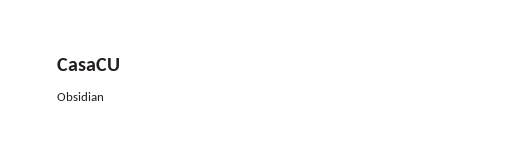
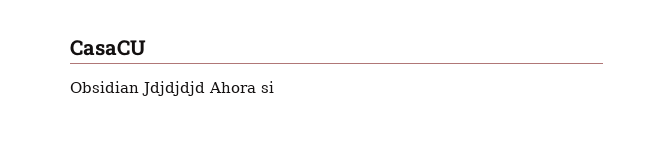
(104, 96) none -> [142,81,274,96] Jdjdjdjd Ahora si

